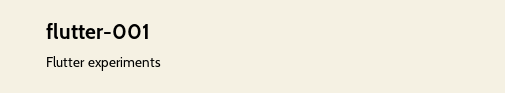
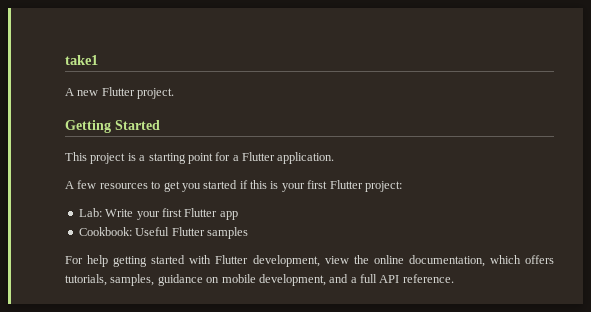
[46,23,150,39] [46,56,161,71] flutter-001 // Flutter experiments -> [65,55,98,65] [65,87,175,99] [65,120,160,133] [65,152,335,164] [65,180,402,192] [78,208,238,220] [78,227,248,239] [65,255,554,267] [65,274,454,286] take1 // A new Flutter project. // Getting Started // This project is a starting point for a Flutter application. // A few resources to get you started if this is your first Flutter project: // Lab: Write your first Flutter app // Cookbook: Useful Flutter samples // For help getting started with Flutter development, view the online documentation, which offers tutorials, samples, guidance on mobile development, and a full API reference.

